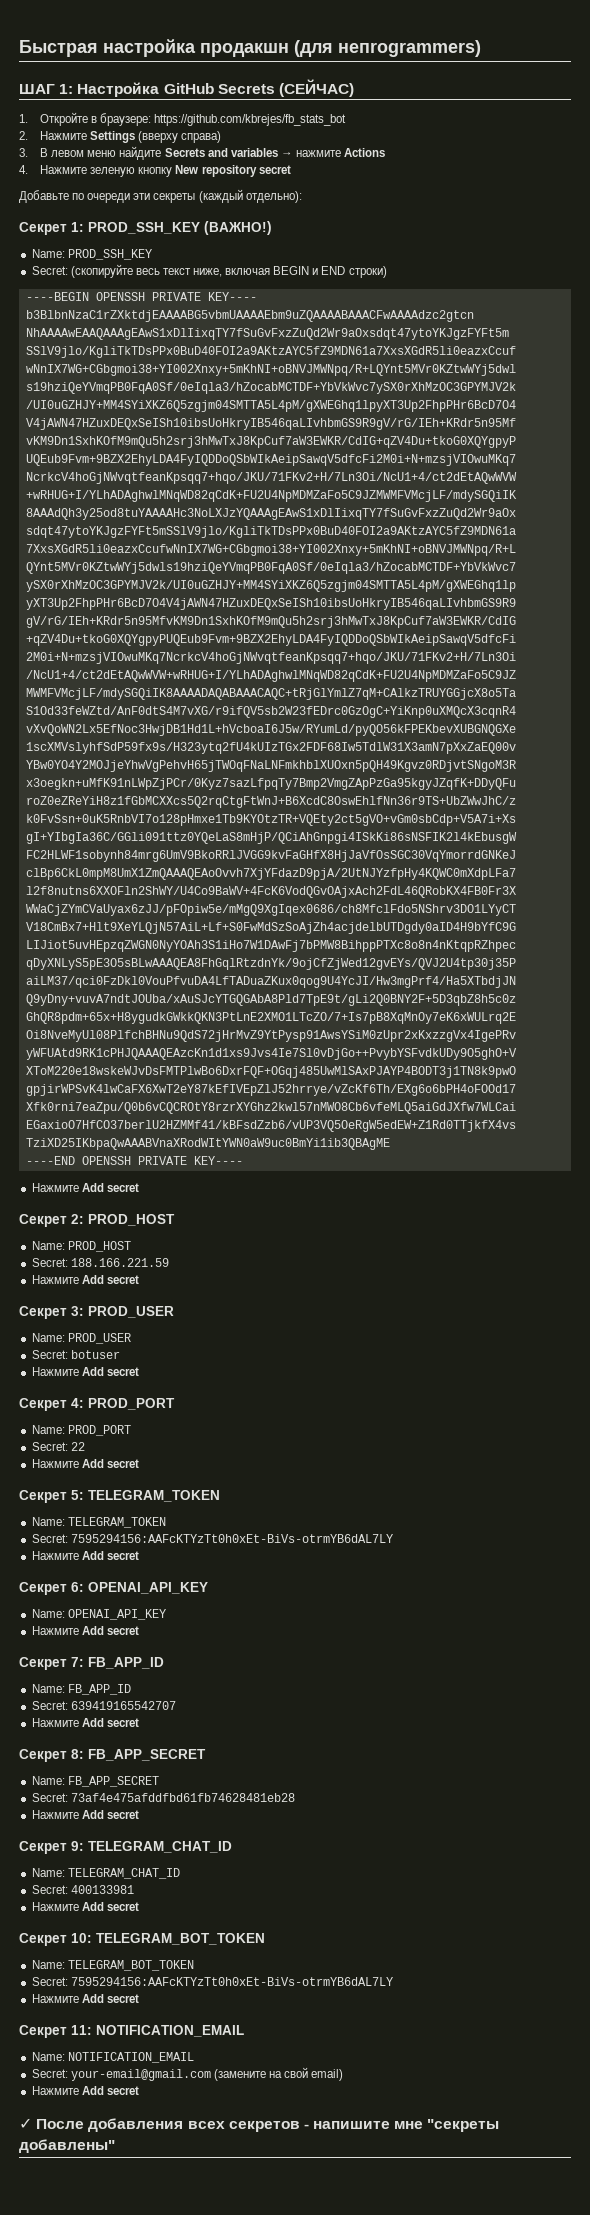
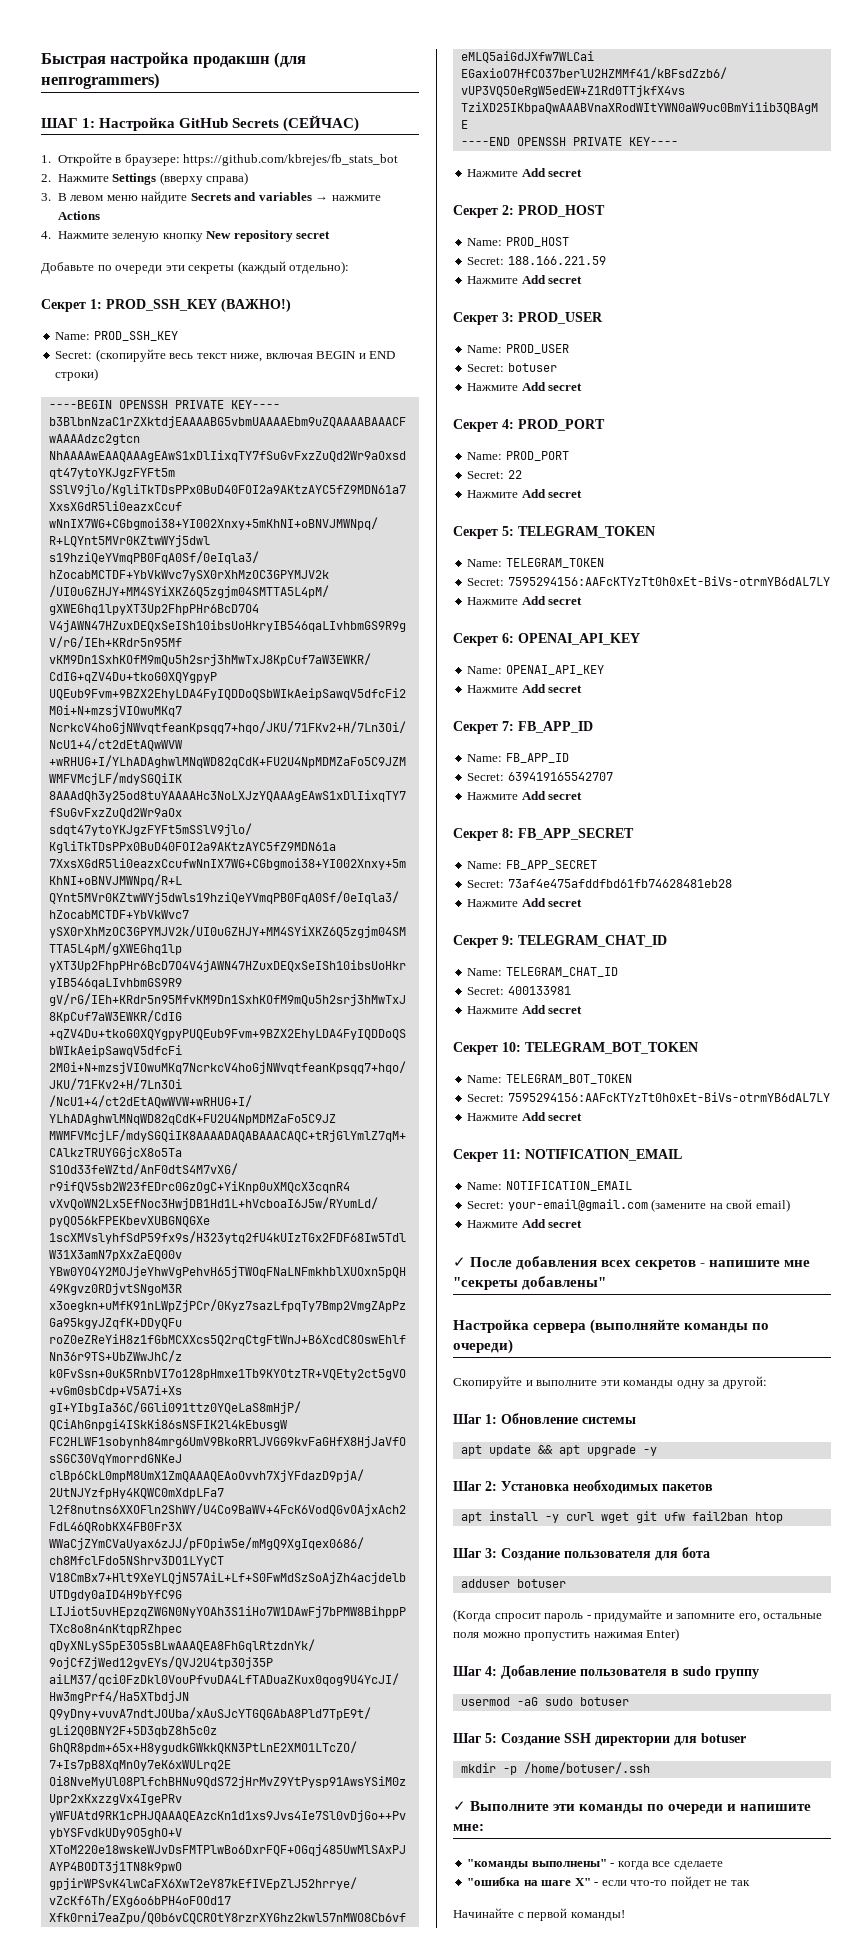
(115, 2146) none -> [453,1319,770,1334] [453,1339,513,1354] [453,1376,767,1389] [453,1413,636,1424] [460,1445,657,1456] [453,1480,713,1494] [460,1511,783,1523] [453,1547,710,1561] [460,1579,566,1588] [453,1609,823,1622] [453,1628,680,1641] [453,1665,759,1679] [460,1697,629,1706] [453,1733,746,1746] [460,1762,650,1775] [453,1801,812,1814] [453,1824,484,1831] [467,1859,723,1870] [467,1876,750,1889] [453,1908,625,1921] // Настройка сервера (выполняйте команды по очереди) // Скопируйте и выполните эти команды одну за другой: // Шаг 1: Обновление системы // apt update && apt upgrade -y // Шаг 2: Установка необходимых пакетов // apt install -y curl wget git ufw fail2ban htop // Шаг 3: Создание пользователя для бота // adduser botuser // (Когда спросит пароль - придумайте и запомните его, остальные поля можно пропустить нажимая Enter) // Шаг 4: Добавление пользователя в sudo группу // usermod -aG sudo botuser // Шаг 5: Создание SSH директории для botuser // mkdir -p /home/botuser/.ssh // ✓ Выполните эти команды по очереди и напишите мне: // "команды выполнены" - когда все сделаете // "ошибка на шаге X" - если что-то пойдет не так // Начинайте с первой команды!

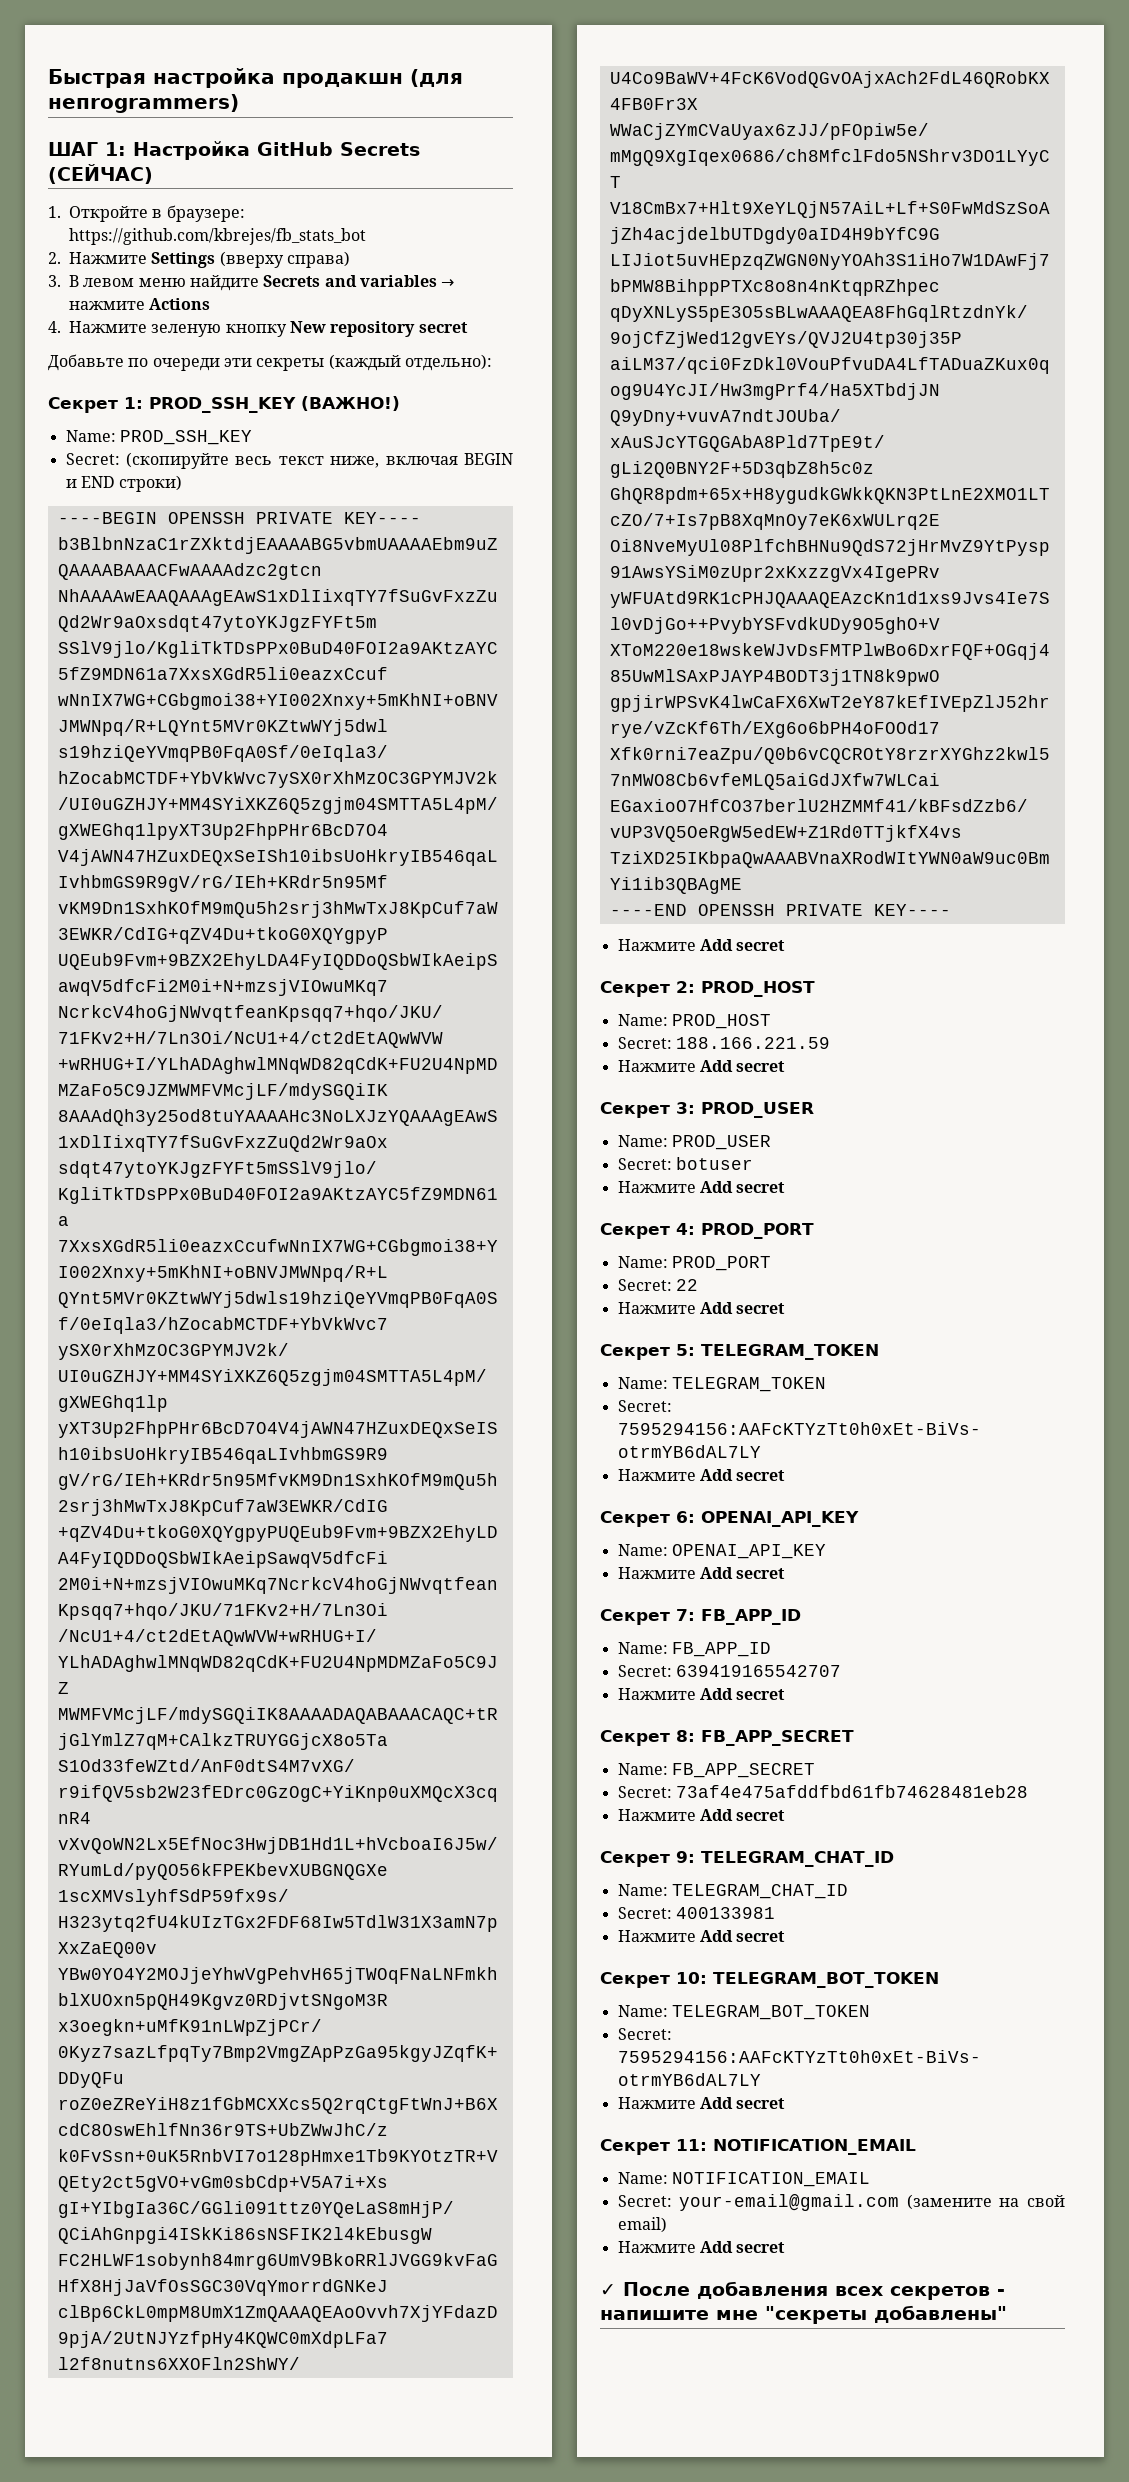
[453,1319,770,1334] [453,1339,513,1354] [453,1376,767,1389] [453,1413,636,1424] [460,1445,657,1456] [453,1480,713,1494] [460,1511,783,1523] [453,1547,710,1561] [460,1579,566,1588] [453,1609,823,1622] [453,1628,680,1641] [453,1665,759,1679] [460,1697,629,1706] [453,1733,746,1746] [460,1762,650,1775] [453,1801,812,1814] [453,1824,484,1831] [467,1859,723,1870] [467,1876,750,1889] [453,1908,625,1921] // Настройка сервера (выполняйте команды по очереди) // Скопируйте и выполните эти команды одну за другой: // Шаг 1: Обновление системы // apt update && apt upgrade -y // Шаг 2: Установка необходимых пакетов // apt install -y curl wget git ufw fail2ban htop // Шаг 3: Создание пользователя для бота // adduser botuser // (Когда спросит пароль - придумайте и запомните его, остальные поля можно пропустить нажимая Enter) // Шаг 4: Добавление пользователя в sudo группу // usermod -aG sudo botuser // Шаг 5: Создание SSH директории для botuser // mkdir -p /home/botuser/.ssh // ✓ Выполните эти команды по очереди и напишите мне: // "команды выполнены" - когда все сделаете // "ошибка на шаге X" - если что-то пойдет не так // Начинайте с первой команды! -> (1007, 2314) none

